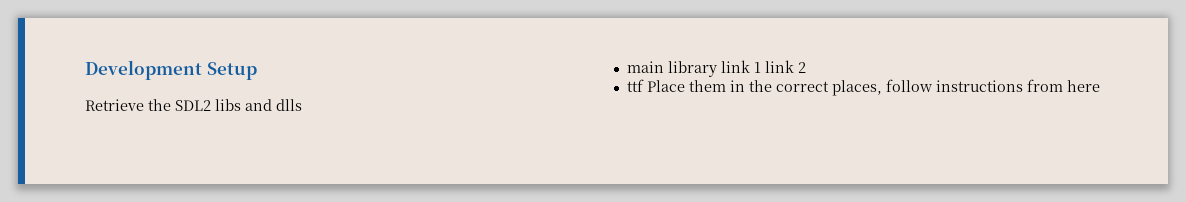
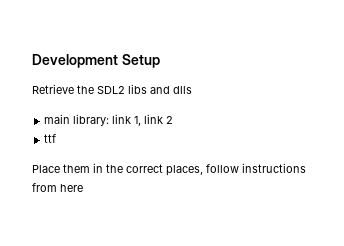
[667,60,761,77] library link 1 -> [73,114,142,126] library: link 1,
(644, 85) none -> (57, 138) //

